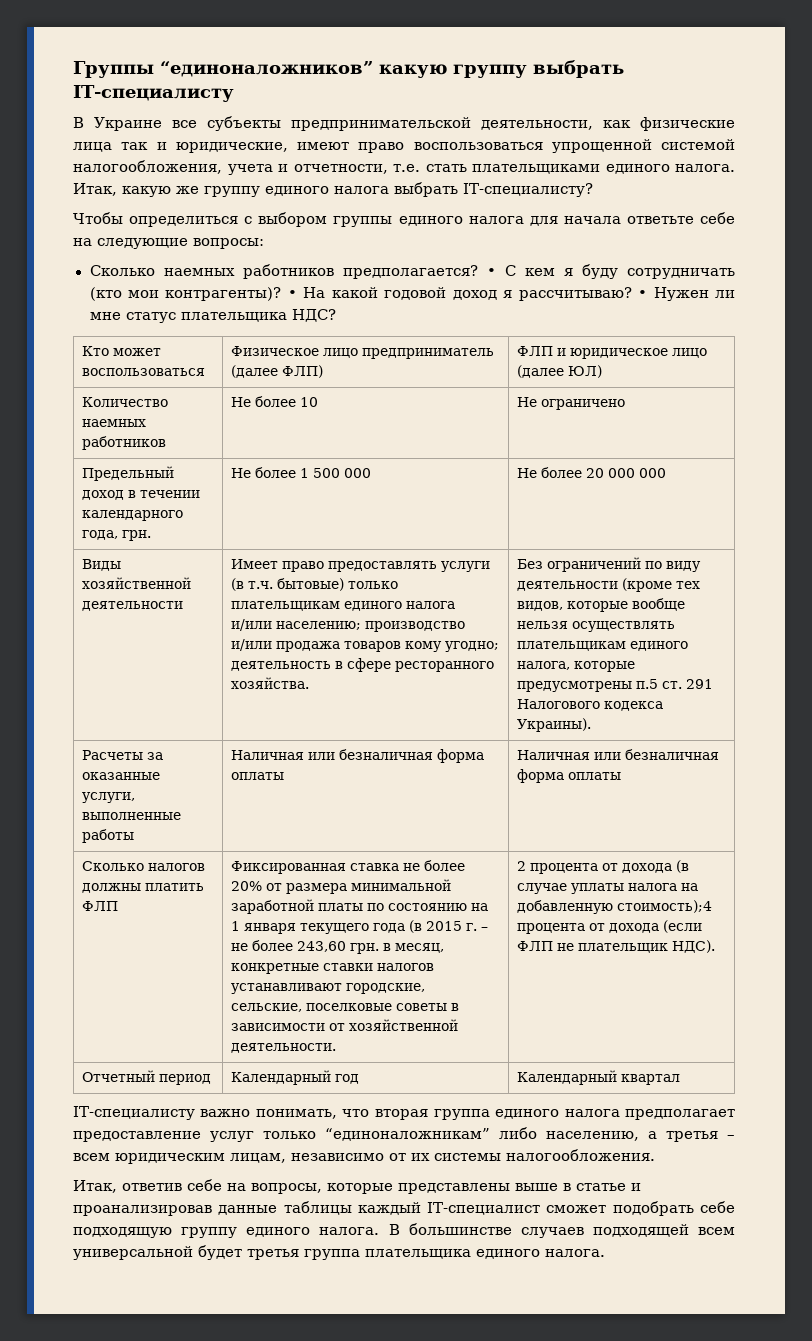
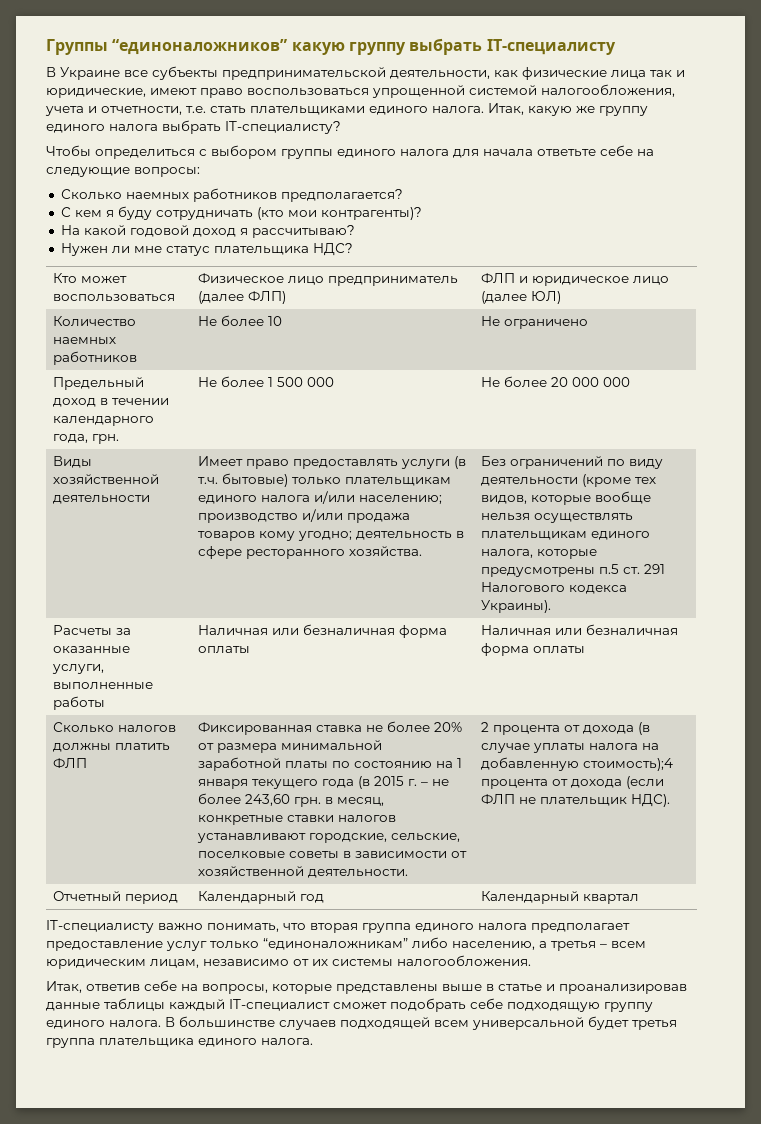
[486,268,496,276] • -> (403, 195) //
[287,290,297,298] • -> (422, 213) //
[638,290,648,298] • -> (355, 231) //

